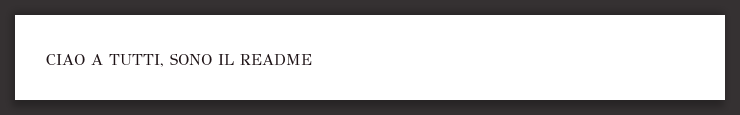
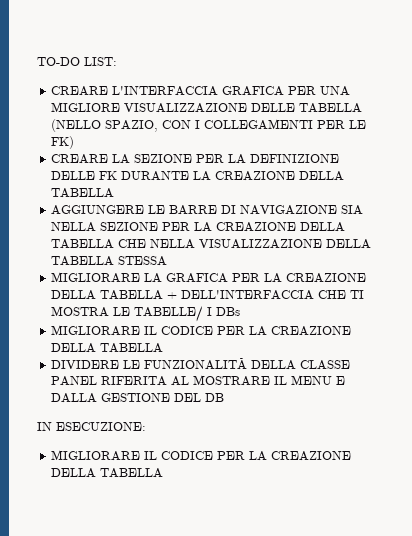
[46,53,312,67] CIAO A TUTTI, SONO IL README -> [37,57,117,66] [51,86,351,96] [51,102,363,113] [51,119,367,132] [51,136,75,149] [51,154,340,164] [51,171,345,181] [51,188,115,198] [51,205,364,215] [51,222,346,232] [51,239,372,249] [51,256,168,266] [51,272,367,283] [51,290,365,300] [51,306,241,322] [51,325,352,336] [51,343,164,353] [51,358,351,370] [51,375,346,386] [51,393,225,403] [37,422,146,431] [51,450,352,461] [51,468,164,478] TO-DO LIST: // CREARE L'INTERFACCIA GRAFICA PER UNA MIGLIORE VISUALIZZAZIONE DELLE TABELLA (NELLO SPAZIO, CON I COLLEGAMENTI PER LE FK) // CREARE LA SEZIONE PER LA DEFINIZIONE DELLE FK DURANTE LA CREAZIONE DELLA TABELLA // AGGIUNGERE LE BARRE DI NAVIGAZIONE SIA NELLA SEZIONE PER LA CREAZIONE DELLA TABELLA CHE NELLA VISUALIZZAZIONE DELLA TABELLA STESSA // MIGLIORARE LA GRAFICA PER LA CREAZIONE DELLA TABELLA + DELL'INTERFACCIA CHE TI MOSTRA LE TABELLE/ I DBs // MIGLIORARE IL CODICE PER LA CREAZIONE DELLA TABELLA // DIVIDERE LE FUNZIONALITÀ DELLA CLASSE PANEL RIFERITA AL MOSTRARE IL MENU E DALLA GESTIONE DEL DB // IN ESECUZIONE: // MIGLIORARE IL CODICE PER LA CREAZIONE DELLA TABELLA

